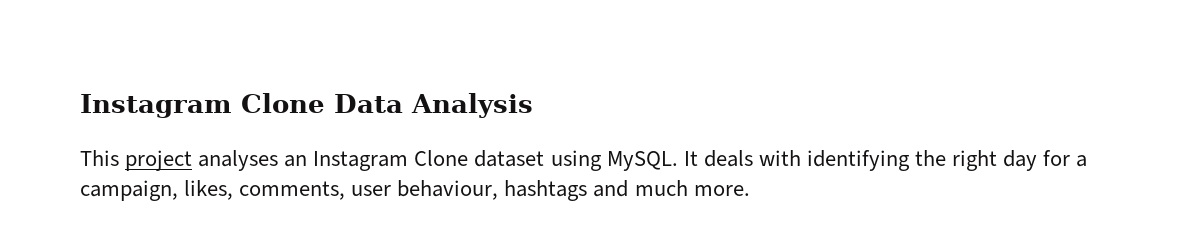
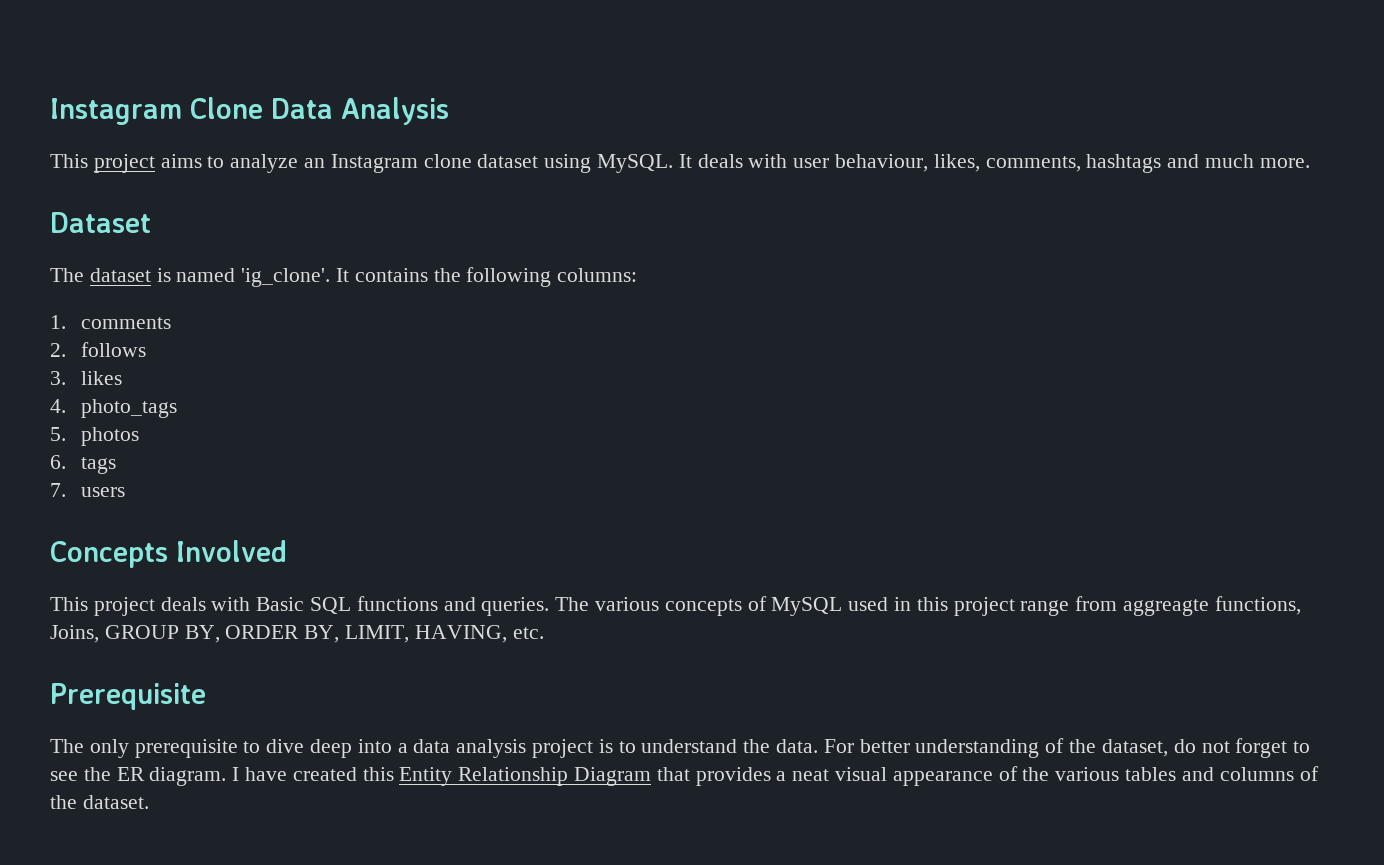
[198,150,279,171] analyses -> [160,154,299,173] aims to analyze
[414,150,469,166] Clone -> [423,154,472,168] clone
[806,150,1088,171] [80,180,750,201] identifying the right day for a campaign, likes, comments, user behaviour, hashtags and much more. -> [793,154,1310,173] [50,212,151,233] [50,267,638,287] [50,315,172,329] [50,342,147,357] [50,371,123,385] [50,399,178,418] [50,427,140,446] [50,455,117,474] [50,483,126,497] [50,540,287,568] [50,596,1301,616] [50,625,544,643] [50,683,206,710] [50,738,1311,758] [50,766,1319,786] [50,795,149,809] user behaviour, likes, comments, hashtags and much more. // Dataset // The dataset is named 'ig_clone'. It contains the following columns: // 1. comments // 2. follows // 3. likes // 4. photo_tags // 5. photos // 6. tags // 7. users // Concepts Involved // This project deals with Basic SQL functions and queries. The various concepts of MySQL used in this project range from aggreagte functions, Joins, GROUP BY, ORDER BY, LIMIT, HAVING, etc. // Prerequisite // The only prerequisite to dive deep into a data analysis project is to understand the data. For better understanding of the dataset, do not forget to see the ER diagram. I have created this Entity Relationship Diagram that provides a neat visual appearance of the various tables and columns of the dataset.

